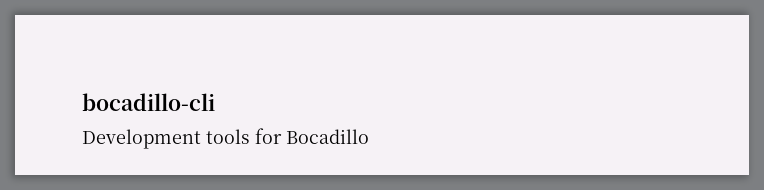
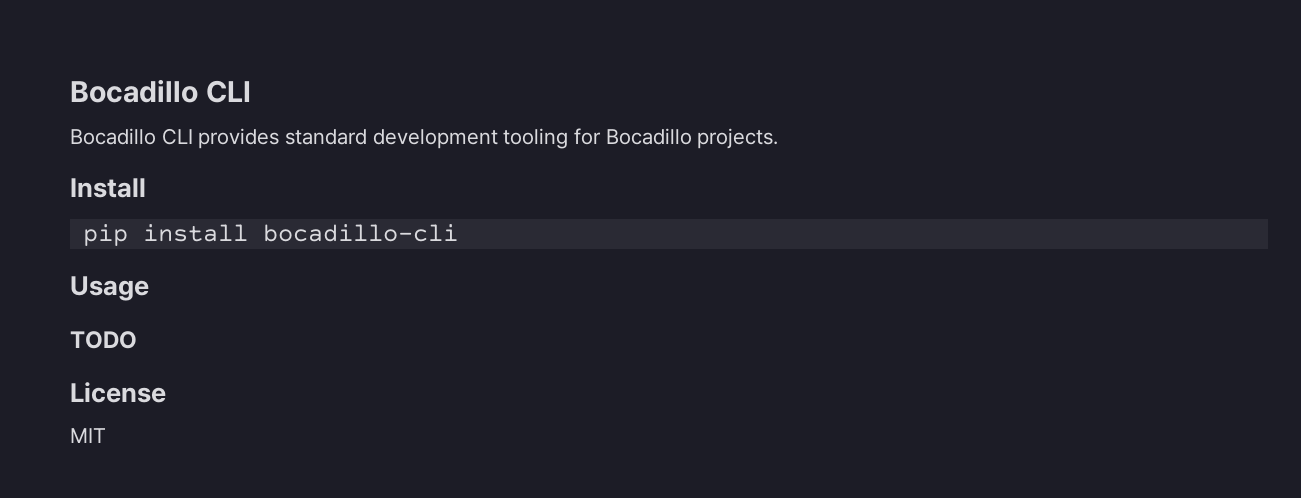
[82,93,215,111] [82,128,369,149] bocadillo-cli // Development tools for Bocadillo -> [70,79,251,103] [70,128,779,149] [70,178,146,198] [82,224,458,246] [70,276,149,301] [70,331,137,349] [70,382,166,403] [70,428,106,443] Bocadillo CLI // Bocadillo CLI provides standard development tooling for Bocadillo projects. // Install // pip install bocadillo-cli // Usage // TODO // License // MIT

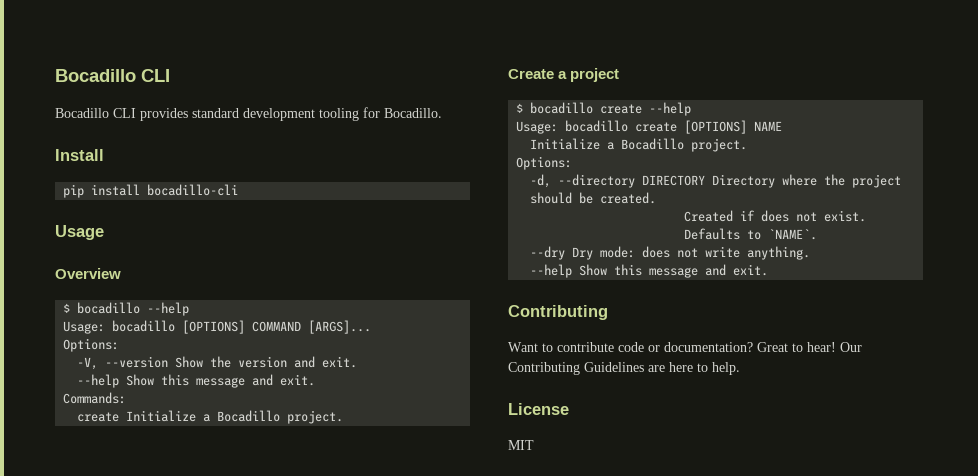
[605,128,779,149] Bocadillo projects. -> [384,108,442,118] Bocadillo.
[70,331,137,349] TODO -> [55,268,121,279] [63,302,190,316] [63,320,372,334] [63,338,120,352] [77,356,358,370] [77,374,316,388] [63,392,127,404] [77,410,344,424] [508,68,620,82] [516,102,692,116] [516,120,783,134] [530,138,748,152] [516,156,573,170] [530,174,902,188] [530,192,657,204] [684,210,867,222] [684,228,818,240] [530,246,811,260] [530,264,769,278] [508,305,608,320] [508,342,862,352] [508,362,740,375] Overview // $ bocadillo --help // Usage: bocadillo [OPTIONS] COMMAND [ARGS]... // Options: // -V, --version Show the version and exit. // --help Show this message and exit. // Commands: // create Initialize a Bocadillo project. // Create a project // $ bocadillo create --help // Usage: bocadillo create [OPTIONS] NAME // Initialize a Bocadillo project. // Options: // -d, --directory DIRECTORY Directory where the project should be created. // Created if does not exist. Defaults to `NAME`. // --dry Dry mode: does not write anything. // --help Show this message and exit. // Contributing // Want to contribute code or documentation? Great to hear! Our Contributing Guidelines are here to help.

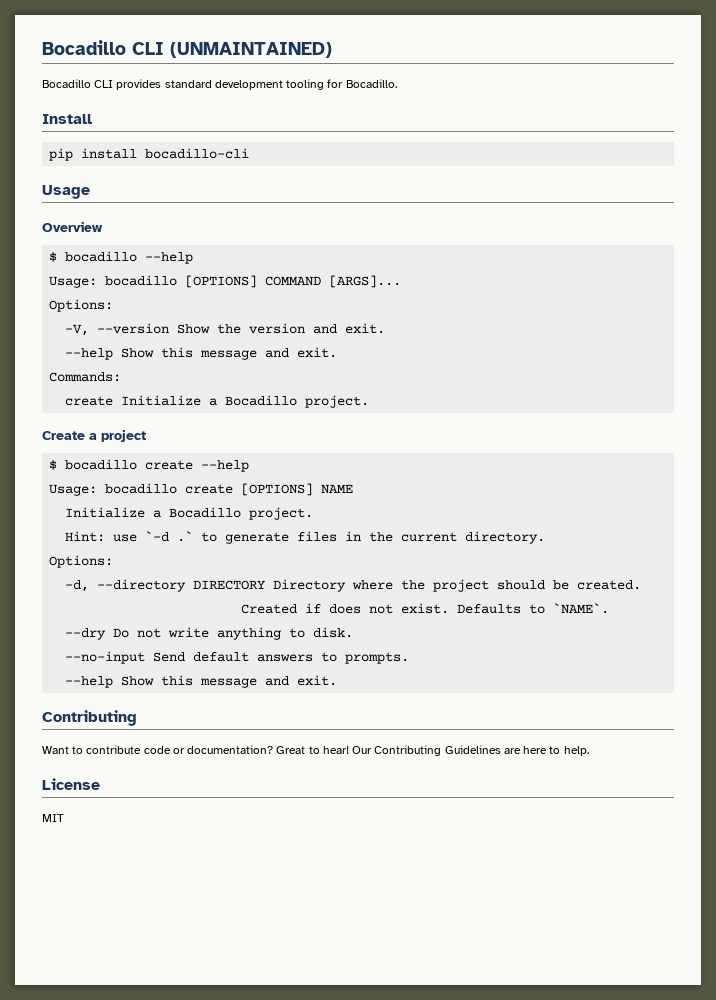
[55,69,170,82] Bocadillo CLI -> [42,40,332,58] Bocadillo CLI (UNMAINTAINED)
(748, 145) none -> [65,531,546,544] // Hint: use `-d .` to generate files in the current directory.
[572,246,811,260] Dry mode: does not write anything. -> [113,627,354,640] [65,651,410,664] Do not write anything to disk. // --no-input Send default answers to prompts.

